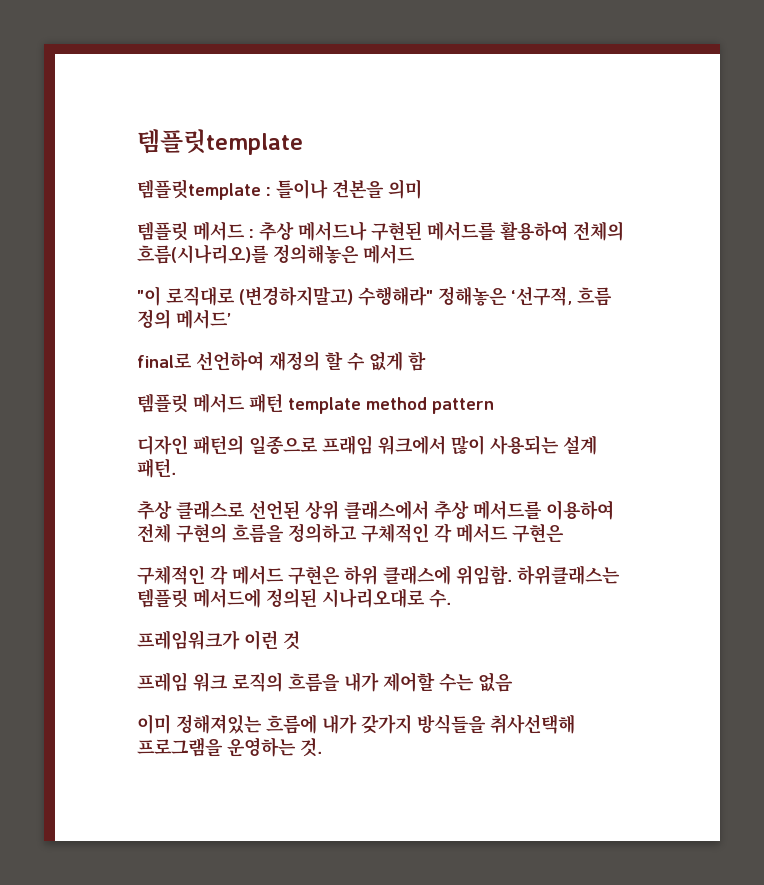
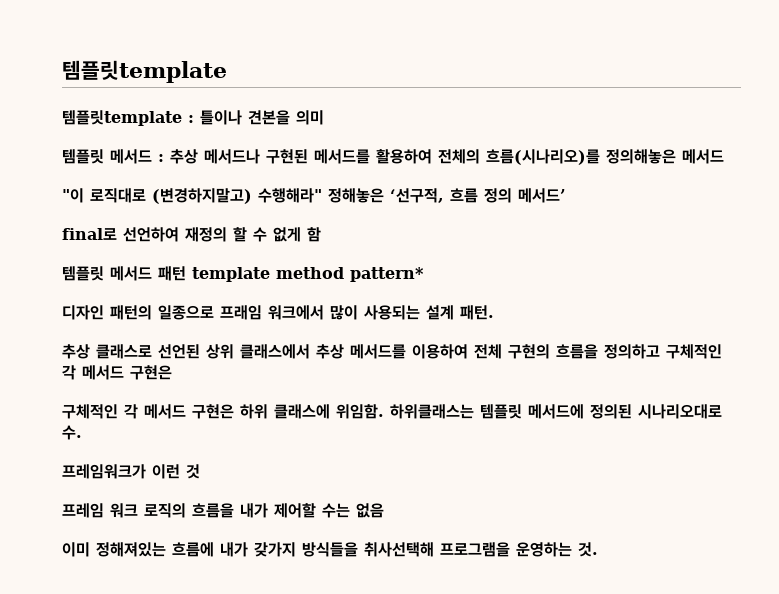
[432,398,494,414] pattern -> [350,267,424,282] pattern*

